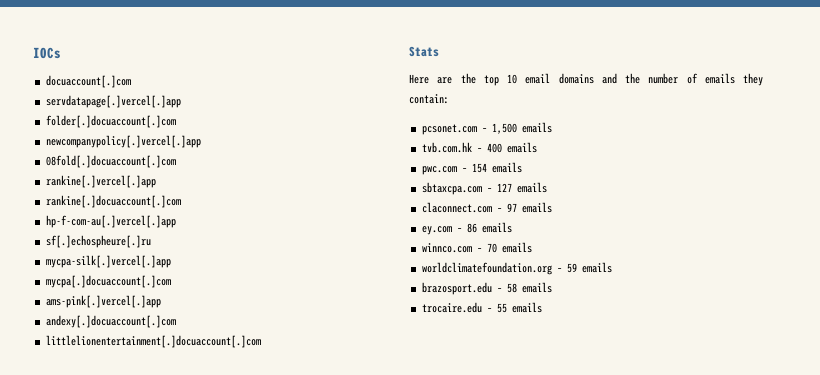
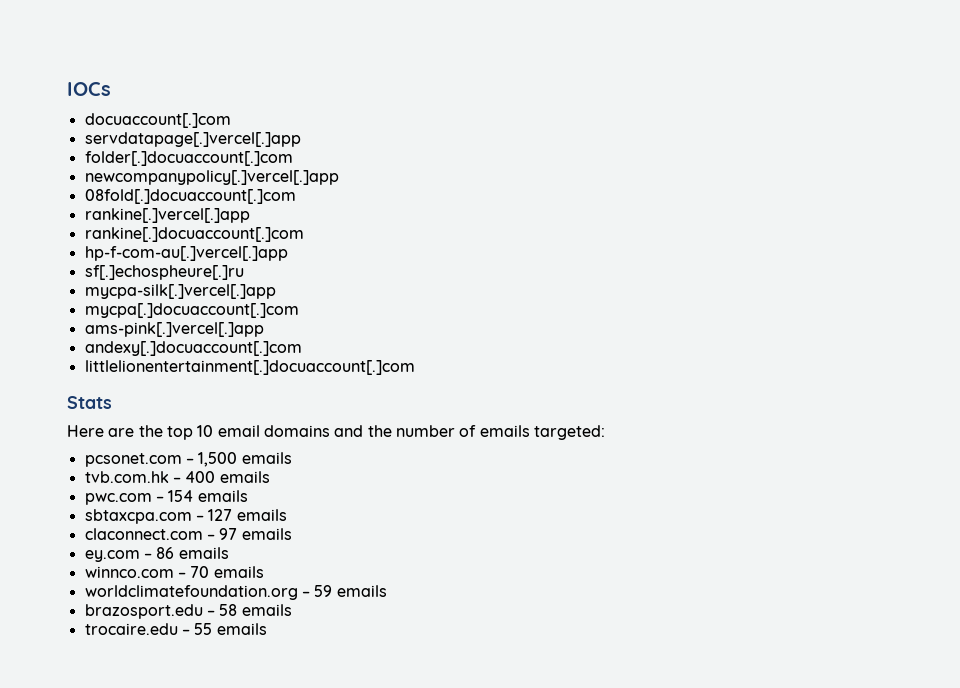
[743,73,763,86] [409,94,449,104] they contain: -> [533,425,605,440] targeted:

